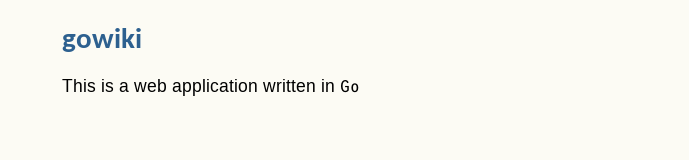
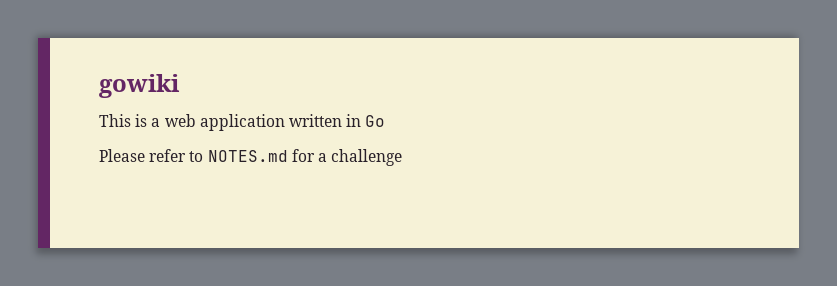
(360, 86) none -> [99,149,403,166] // Please refer to NOTES.md for a challenge

